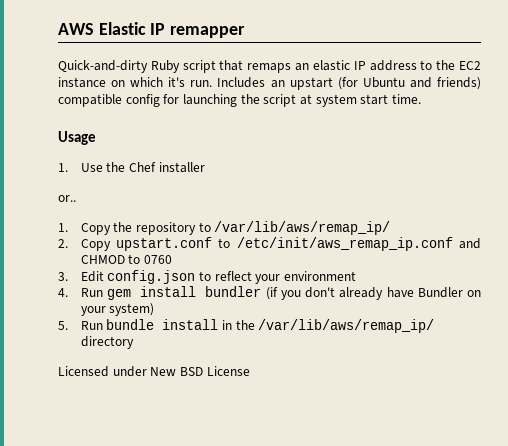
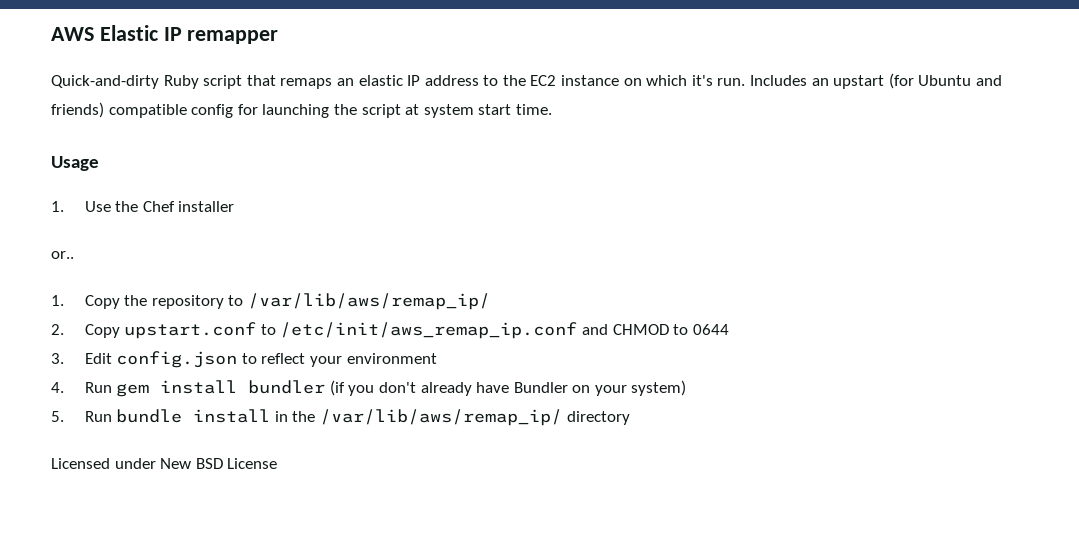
[143,255,172,264] 0760 -> [692,324,729,335] 0644

